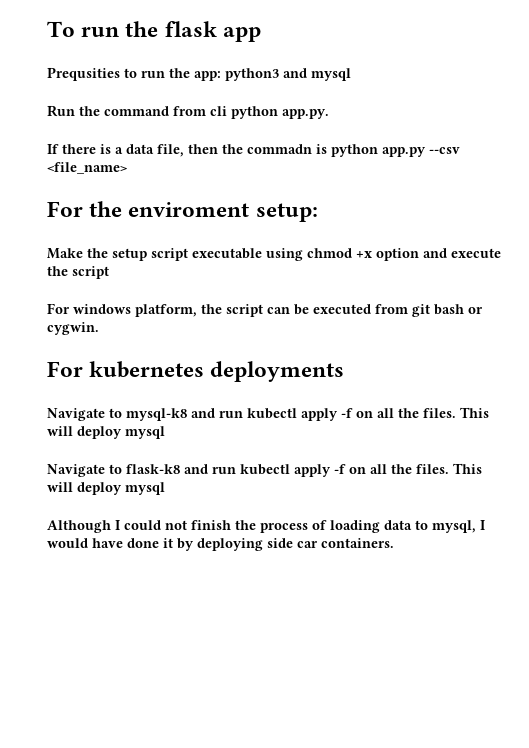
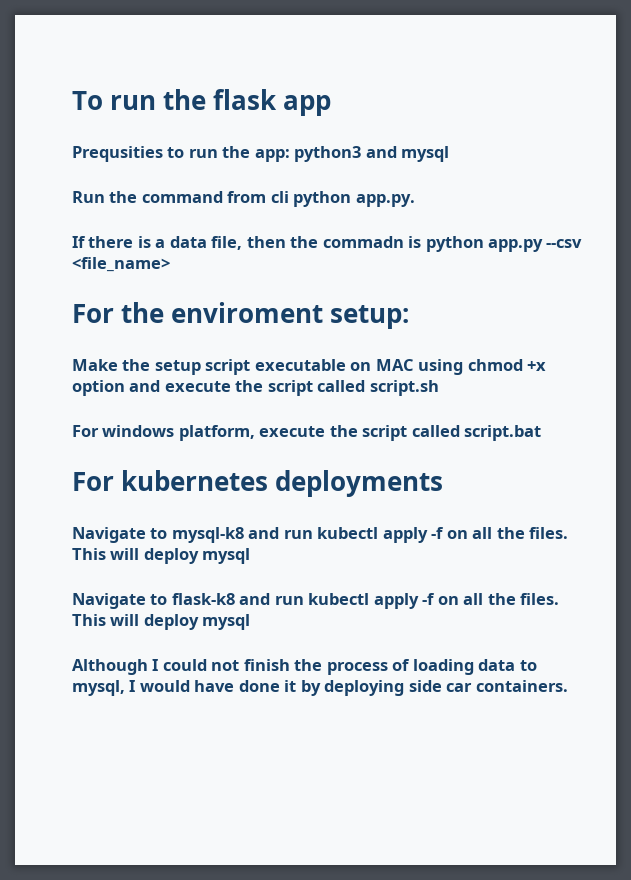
(262, 253) none -> [350,359,414,371] on MAC
(109, 272) none -> [317,380,439,396] called script.sh
[201,304,483,317] [47,322,99,335] the script can be executed from git bash or cygwin. -> [259,425,542,441] execute the script called script.bat

